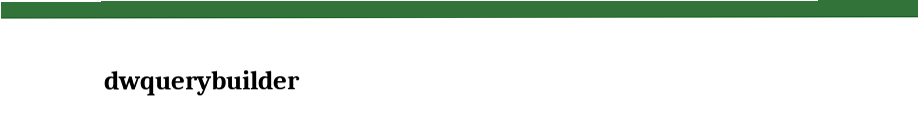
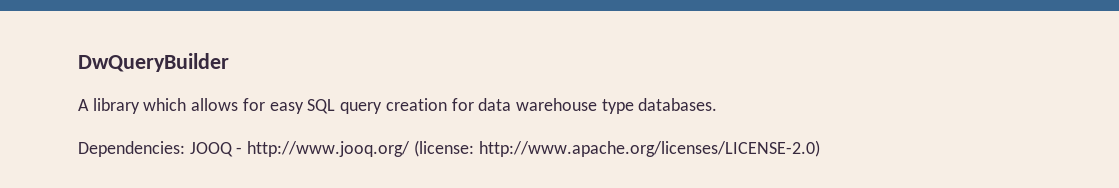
[104,70,301,96] dwquerybuilder -> [78,53,229,72] [78,98,718,114] [78,140,820,157] DwQueryBuilder // A library which allows for easy SQL query creation for data warehouse type databases. // Dependencies: JOOQ - http://www.jooq.org/ (license: http://www.apache.org/licenses/LICENSE-2.0)

